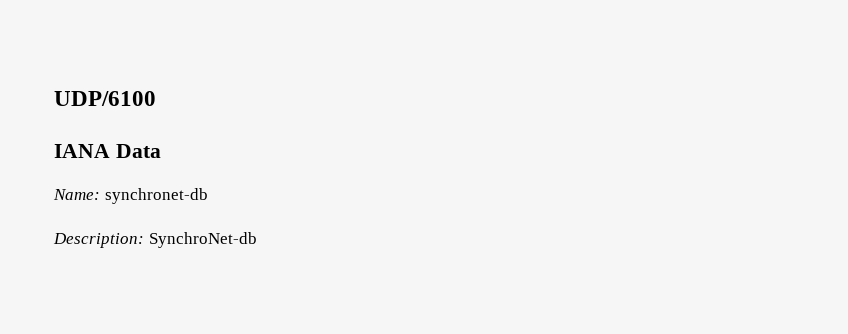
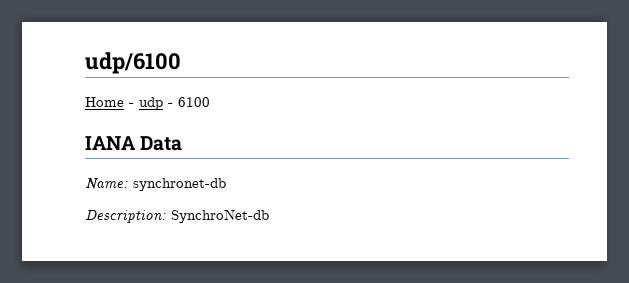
[54,91,156,106] UDP/6100 -> [85,52,181,74] [85,97,210,110] udp/6100 // Home - udp - 6100

